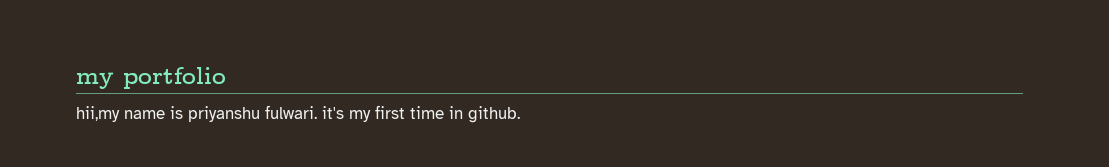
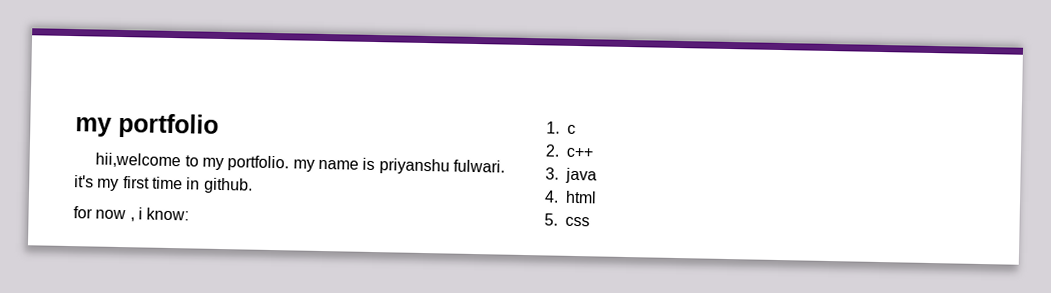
[76,106,120,122] hii,my -> [95,152,315,172] hii,welcome to my portfolio. my
(520, 114) none -> [73,206,190,222] [546,121,576,134] [545,144,593,158] [545,167,597,184] [544,190,597,204] [544,213,590,227] // for now , i know: // 1. c // 2. c++ // 3. java // 4. html // 5. css

